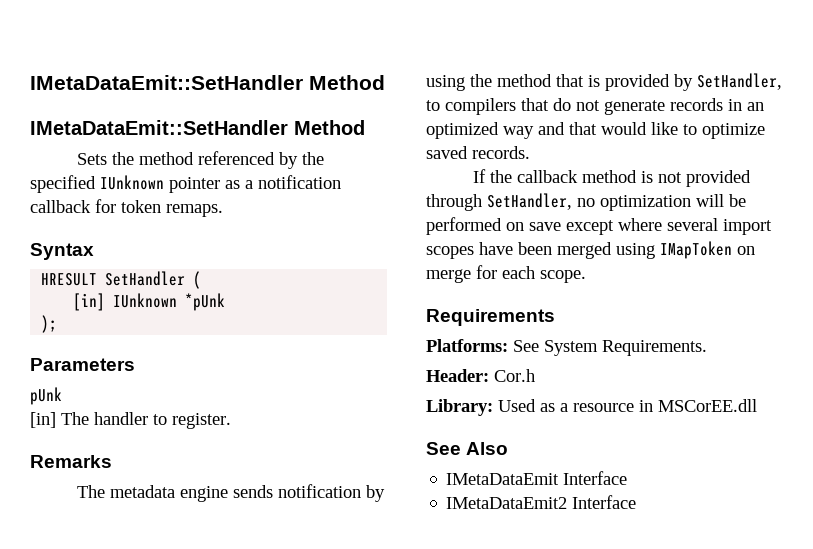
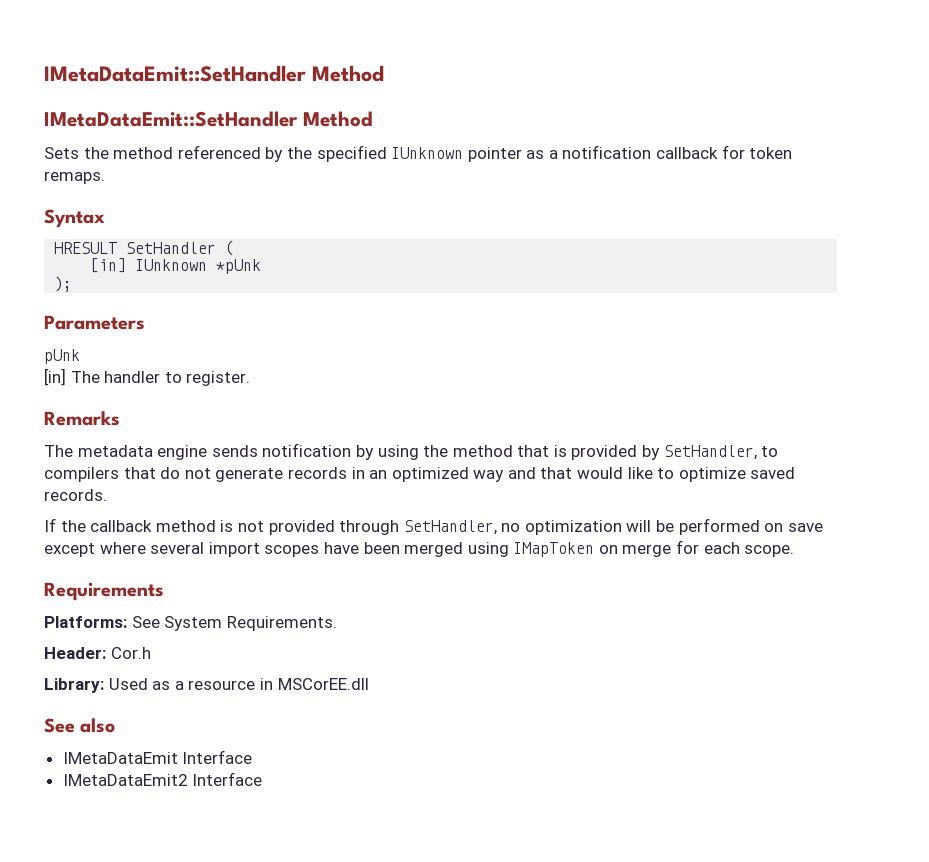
[466,442,509,455] Also -> [80,718,116,733] also

